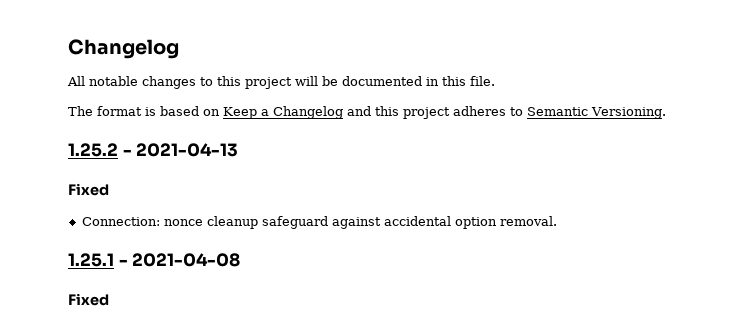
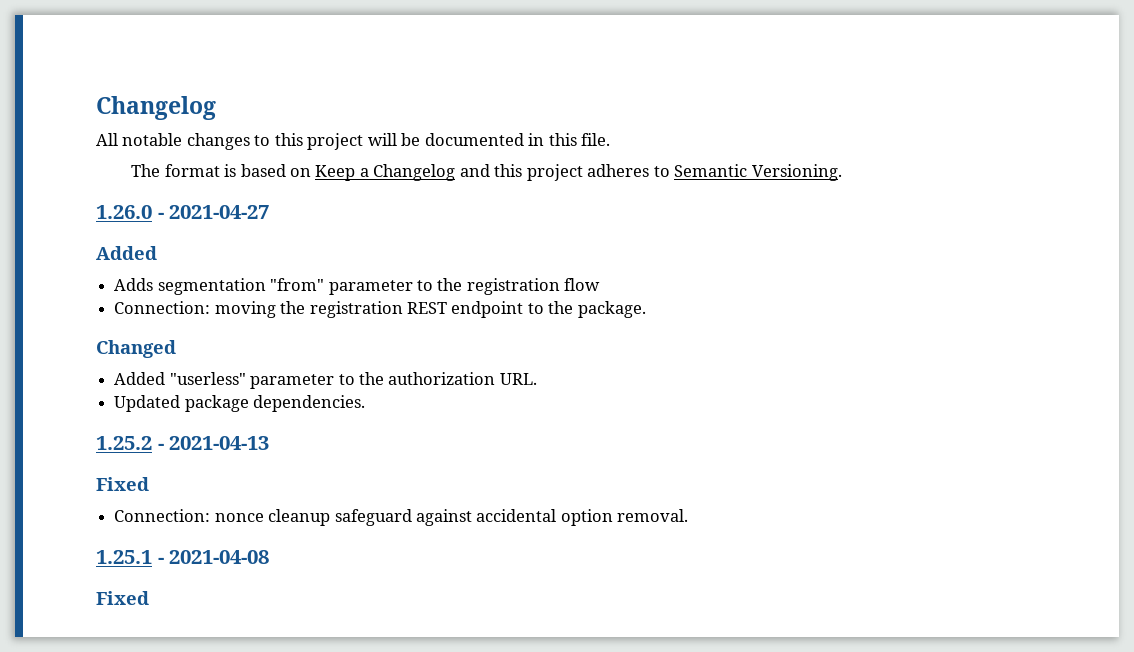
(666, 113) none -> [96,205,270,219] [96,246,157,260] [114,278,601,295] [114,301,646,318] [96,340,176,358] [114,372,537,389] [114,395,366,412] // 1.26.0 - 2021-04-27 // Added // Adds segmentation "from" parameter to the registration flow // Connection: moving the registration REST endpoint to the package. // Changed // Added "userless" parameter to the authorization URL. // Updated package dependencies.

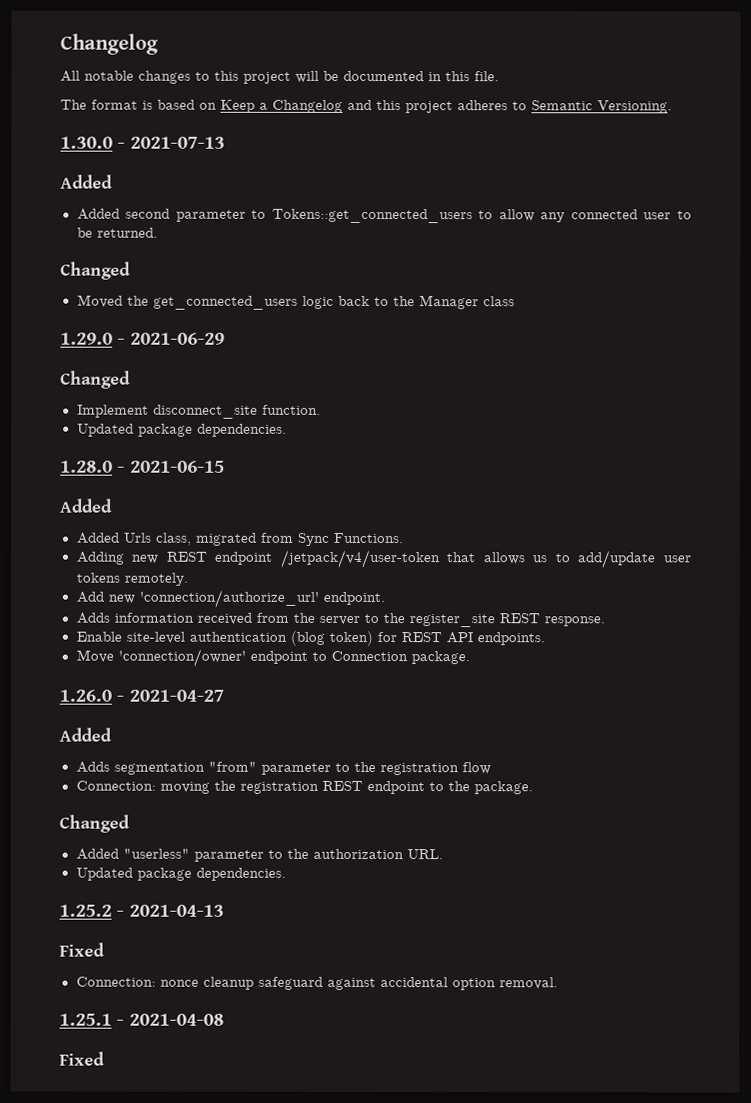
(842, 172) none -> [60,136,225,149] [60,174,113,189] [76,208,692,224] [76,227,158,238] [60,261,131,280] [76,294,515,310] [60,332,225,345] [60,370,131,389] [76,404,321,419] [76,423,287,437] [60,460,225,473] [60,498,113,513] [76,532,404,546] [75,549,691,569] [75,572,188,586] [75,589,385,608] [75,612,605,628] [75,630,545,646] [75,648,470,667] // 1.30.0 - 2021-07-13 // Added // Added second parameter to Tokens::get_connected_users to allow any connected user to be returned. // Changed // Moved the get_connected_users logic back to the Manager class // 1.29.0 - 2021-06-29 // Changed // Implement disconnect_site function. // Updated package dependencies. // 1.28.0 - 2021-06-15 // Added // Added Urls class, migrated from Sync Functions. // Adding new REST endpoint /jetpack/v4/user-token that allows us to add/update user tokens remotely. // Add new 'connection/authorize_url' endpoint. // Adds information received from the server to the register_site REST response. // Enable site-level authentication (blog token) for REST API endpoints. // Move 'connection/owner' endpoint to Connection package.

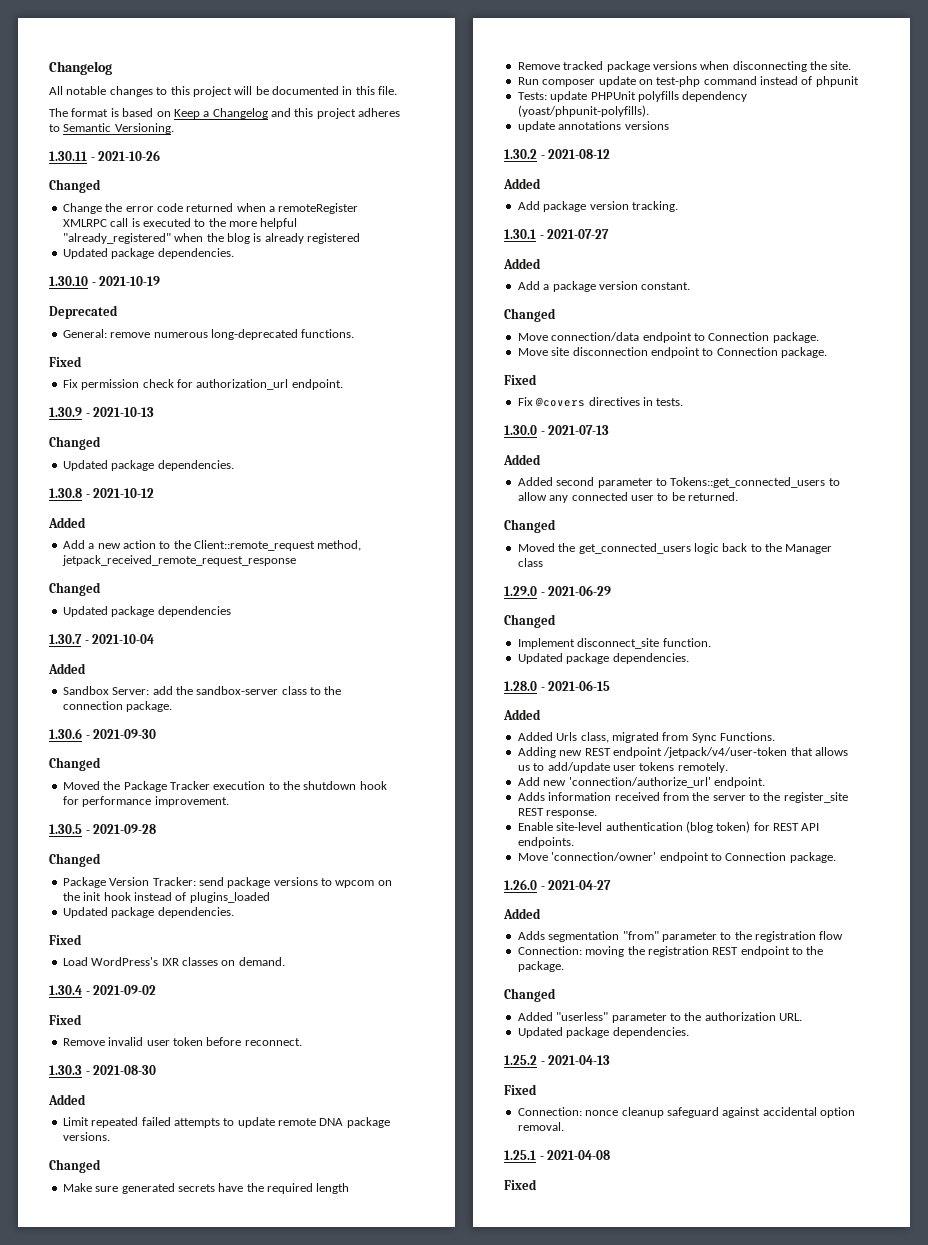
(672, 107) none -> [49,150,161,161] [49,179,101,193] [62,203,359,214] [62,218,298,229] [62,233,360,244] [62,248,234,259] [49,276,161,286] [49,305,118,319] [62,329,355,340] [49,356,82,367] [62,379,343,390] [49,407,155,417] [49,436,101,450] [62,460,234,471] [49,488,155,498] [48,517,86,528] [62,540,362,551] [61,555,296,566] [49,582,101,596] [62,606,231,617] [49,634,155,644] [48,663,86,674] [62,686,342,695] [62,701,173,712] [49,728,157,739] [49,757,101,771] [62,781,387,792] [62,796,229,807] [49,824,157,834] [49,853,101,867] [62,877,392,888] [62,892,270,903] [62,907,234,918] [49,934,82,945] [62,957,285,966] [49,985,157,995] [49,1014,82,1025] [62,1037,302,1046] [49,1065,157,1075] [48,1094,86,1105] [62,1117,390,1128] [62,1132,110,1141] [49,1159,101,1173] [62,1183,350,1194] [517,61,852,72] [517,76,859,87] [517,91,748,102] [517,105,649,117] [517,121,669,132] [504,149,611,159] [503,178,541,189] [517,201,678,212] [504,229,610,239] [503,258,541,269] [517,281,691,292] [504,308,556,322] [517,332,819,343] [517,347,827,358] [504,374,537,385] [517,397,684,407] // 1.30.11 - 2021-10-26 // Changed // Change the error code returned when a remoteRegister XMLRPC call is executed to the more helpful "already_registered" when the blog is already registered // Updated package dependencies. // 1.30.10 - 2021-10-19 // Deprecated // General: remove numerous long-deprecated functions. // Fixed // Fix permission check for authorization_url endpoint. // 1.30.9 - 2021-10-13 // Changed // Updated package dependencies. // 1.30.8 - 2021-10-12 // Added // Add a new action to the Client::remote_request method, jetpack_received_remote_request_response // Changed // Updated package dependencies // 1.30.7 - 2021-10-04 // Added // Sandbox Server: add the sandbox-server class to the connection package. // 1.30.6 - 2021-09-30 // Changed // Moved the Package Tracker execution to the shutdown hook for performance improvement. // 1.30.5 - 2021-09-28 // Changed // Package Version Tracker: send package versions to wpcom on the init hook instead of plugins_loaded // Updated package dependencies. // Fixed // Load WordPress's IXR classes on demand. // 1.30.4 - 2021-09-02 // Fixed // Remove invalid user token before reconnect. // 1.30.3 - 2021-08-30 // Added // Limit repeated failed attempts to update remote DNA package versions. // Changed // Make sure generated secrets have the required length // Remove tracked package versions when disconnecting the site. // Run composer update on test-php command instead of phpunit // Tests: update PHPUnit polyfills dependency (yoast/phpunit-polyfills). // update annotations versions // 1.30.2 - 2021-08-12 // Added // Add package version tracking. // 1.30.1 - 2021-07-27 // Added // Add a package version constant. // Changed // Move connection/data endpoint to Connection package. // Move site disconnection endpoint to Connection package. // Fixed // Fix @covers directives in tests.

